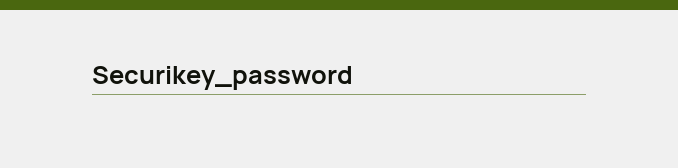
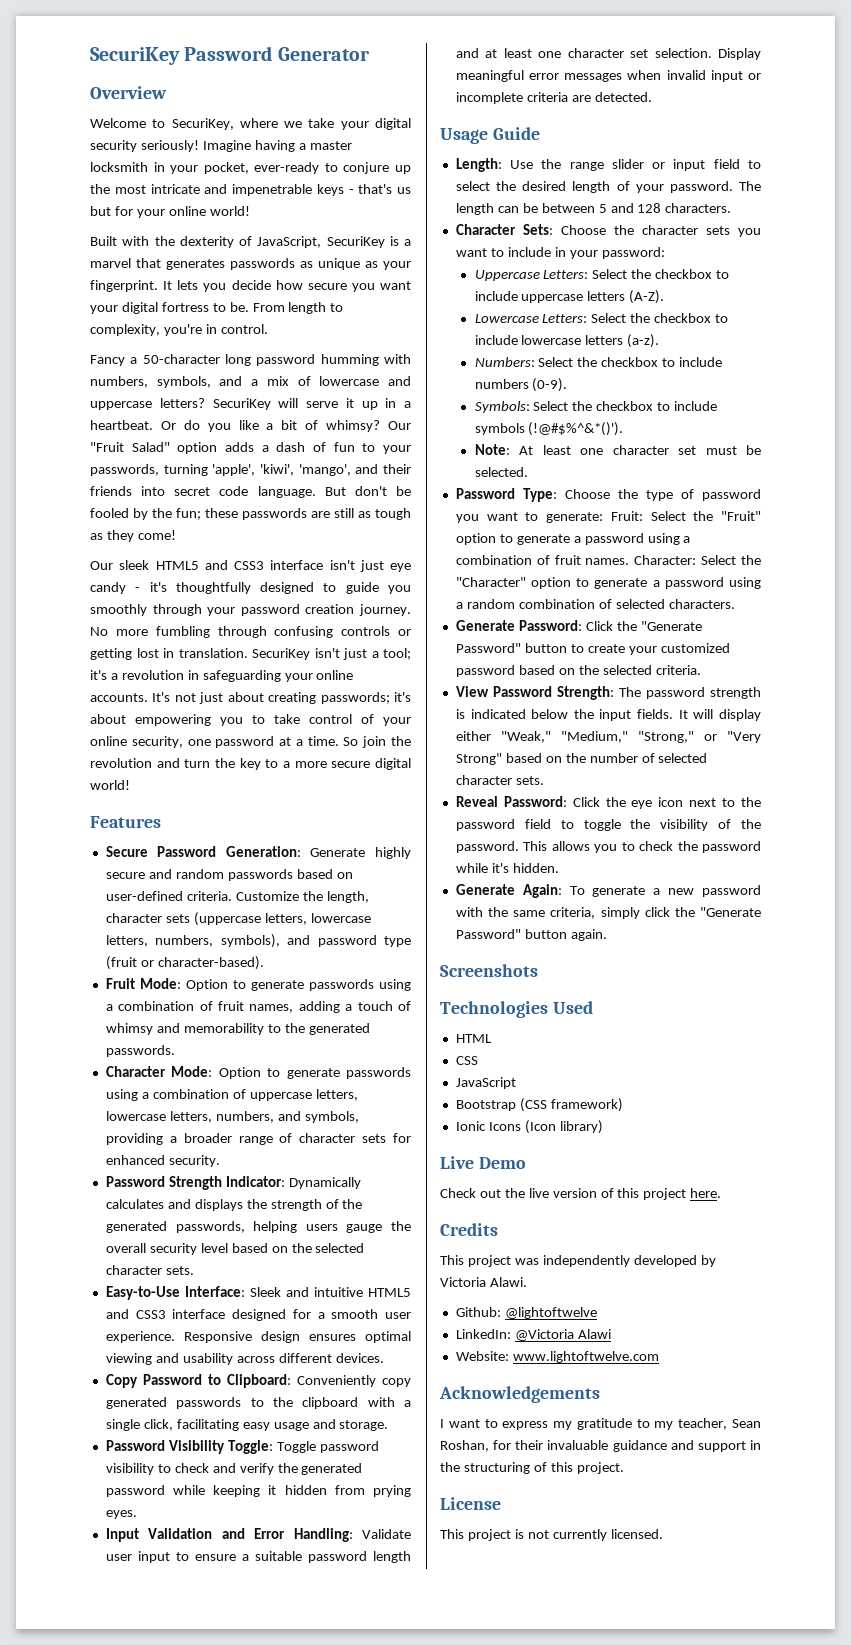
[92,66,353,90] Securikey_password -> [90,46,370,65] [90,86,167,99] [90,118,411,130] [90,140,352,152] [90,162,411,174] [90,184,411,196] [90,206,250,218] [90,236,411,248] [90,258,411,270] [90,280,411,292] [90,302,344,314] [90,324,268,336] [90,354,411,366] [90,376,412,388] [90,398,411,410] [90,420,411,432] [90,442,411,454] [90,464,411,476] [90,486,411,498] [90,508,411,520] [90,530,176,542] [90,560,411,572] [90,582,411,594] [90,604,411,616] [90,626,411,638] [90,648,411,660] [90,670,354,682] [90,692,412,704] [90,714,411,726] [90,736,411,748] [90,758,411,770] [90,780,130,790] [90,816,161,828] [105,846,411,859] [105,869,353,881] [105,891,369,903] [105,912,371,926] [105,934,412,948] [105,956,264,970] [105,978,411,991] [105,1001,412,1013] [105,1023,370,1035] [105,1045,175,1057] [105,1066,411,1079] [105,1089,358,1101] [105,1111,359,1123] [105,1133,411,1145] [105,1155,220,1167] [105,1176,361,1190] [105,1199,363,1211] [105,1221,412,1233] [105,1243,365,1255] [105,1265,194,1275] [105,1286,411,1300] [105,1309,412,1321] [105,1331,411,1343] [105,1353,384,1365] [105,1374,411,1388] [105,1397,411,1409] [105,1419,389,1431] [105,1440,379,1454] [105,1463,363,1475] [105,1485,412,1497] [105,1510,137,1519] [105,1528,412,1542] [105,1551,412,1563] [455,48,761,60] [455,70,761,82] [455,92,652,104] [440,127,540,144] [455,158,761,172] [455,181,761,193] [455,203,732,215] [455,224,761,237] [455,247,665,259] [474,269,730,281] [474,290,665,304] [474,313,729,323] [474,334,660,348] [474,357,723,367] [474,378,568,392] [474,401,718,413] [474,422,624,436] [474,444,761,455] [474,467,528,477] [455,488,761,502] [455,511,761,523] [455,533,691,545] [455,555,761,565] [455,577,761,589] [455,599,735,609] [455,620,702,631] [455,643,730,655] [455,665,701,677] [455,686,761,700] [455,709,761,721] [455,731,761,743] [455,753,708,765] [455,775,544,785] [455,796,761,809] [455,819,761,831] [455,841,761,853] [455,863,559,873] [455,884,761,898] [455,907,761,919] [455,929,607,941] [440,964,538,977] [440,1001,593,1018] [455,1034,492,1043] [455,1056,478,1065] [455,1077,516,1089] [455,1098,623,1112] [455,1120,603,1134] [440,1156,526,1169] [440,1188,722,1200] [440,1223,498,1236] [440,1255,716,1267] [440,1277,527,1287] [455,1307,597,1319] [455,1329,611,1341] [455,1351,659,1363] [439,1386,600,1403] [440,1418,761,1430] [440,1440,761,1452] [440,1462,624,1474] [440,1497,501,1510] [440,1529,663,1541] SecuriKey Password Generator // Overview // Welcome to SecuriKey, where we take your digital security seriously! Imagine having a master locksmith in your pocket, ever-ready to conjure up the most intricate and impenetrable keys - that's us but for your online world! // Built with the dexterity of JavaScript, SecuriKey is a marvel that generates passwords as unique as your fingerprint. It lets you decide how secure you want your digital fortress to be. From length to complexity, you're in control. // Fancy a 50-character long password humming with numbers, symbols, and a mix of lowercase and uppercase letters? SecuriKey will serve it up in a heartbeat. Or do you like a bit of whimsy? Our "Fruit Salad" option adds a dash of fun to your passwords, turning 'apple', 'kiwi', 'mango', and their friends into secret code language. But don't be fooled by the fun; these passwords are still as tough as they come! // Our sleek HTML5 and CSS3 interface isn't just eye candy - it's thoughtfully designed to guide you smoothly through your password creation journey. No more fumbling through confusing controls or getting lost in translation. SecuriKey isn't just a tool; it's a revolution in safeguarding your online accounts. It's not just about creating passwords; it's about empowering you to take control of your online security, one password at a time. So join the revolution and turn the key to a more secure digital world! // Features // Secure Password Generation: Generate highly secure and random passwords based on user-defined criteria. Customize the length, character sets (uppercase letters, lowercase letters, numbers, symbols), and password type (fruit or character-based). // Fruit Mode: Option to generate passwords using a combination of fruit names, adding a touch of whimsy and memorability to the generated passwords. // Character Mode: Option to generate passwords using a combination of uppercase letters, lowercase letters, numbers, and symbols, providing a broader range of character sets for enhanced security. // Password Strength Indicator: Dynamically calculates and displays the strength of the generated passwords, helping users gauge the overall security level based on the selected character sets. // Easy-to-Use Interface: Sleek and intuitive HTML5 and CSS3 interface designed for a smooth user experience. Responsive design ensures optimal viewing and usability across different devices. // Copy Password to Clipboard: Conveniently copy generated passwords to the clipboard with a single click, facilitating easy usage and storage. // Password Visibility Toggle: Toggle password visibility to check and verify the generated password while keeping it hidden from prying eyes. // Input Validation and Error Handling: Validate user input to ensure a suitable password length and at least one character set selection. Display meaningful error messages when invalid input or incomplete criteria are detected. // Usage Guide // Length: Use the range slider or input field to select the desired length of your password. The length can be between 5 and 128 characters. // Character Sets: Choose the character sets you want to include in your password: // Uppercase Letters: Select the checkbox to include uppercase letters (A-Z). // Lowercase Letters: Select the checkbox to include lowercase letters (a-z). // Numbers: Select the checkbox to include numbers (0-9). // Symbols: Select the checkbox to include symbols (!@#$%^&*()'). // Note: At least one character set must be selected. // Password Type: Choose the type of password you want to generate: Fruit: Select the "Fruit" option to generate a password using a combination of fruit names. Character: Select the "Character" option to generate a password using a random combination of selected characters. // Generate Password: Click the "Generate Password" button to create your customized password based on the selected criteria. // View Password Strength: The password strength is indicated below the input fields. It will display either "Weak," "Medium," "Strong," or "Very Strong" based on the number of selected character sets. // Reveal Password: Click the eye icon next to the password field to toggle the visibility of the password. This allows you to check the password while it's hidden. // Generate Again: To generate a new password with the same criteria, simply click the "Generate Password" button again. // Screenshots // Technologies Used // HTML // CSS // JavaScript // Bootstrap (CSS framework) // Ionic Icons (Icon library) // Live Demo // Check out the live version of this project here. // Credits // This project was independently developed by Victoria Alawi. // Github: @lightoftwelve // LinkedIn: @Victoria Alawi // Website: www.lightoftwelve.com // Acknowledgements // I want to express my gratitude to my teacher, Sean Roshan, for their invaluable guidance and support in the structuring of this project. // License // This project is not currently licensed.

